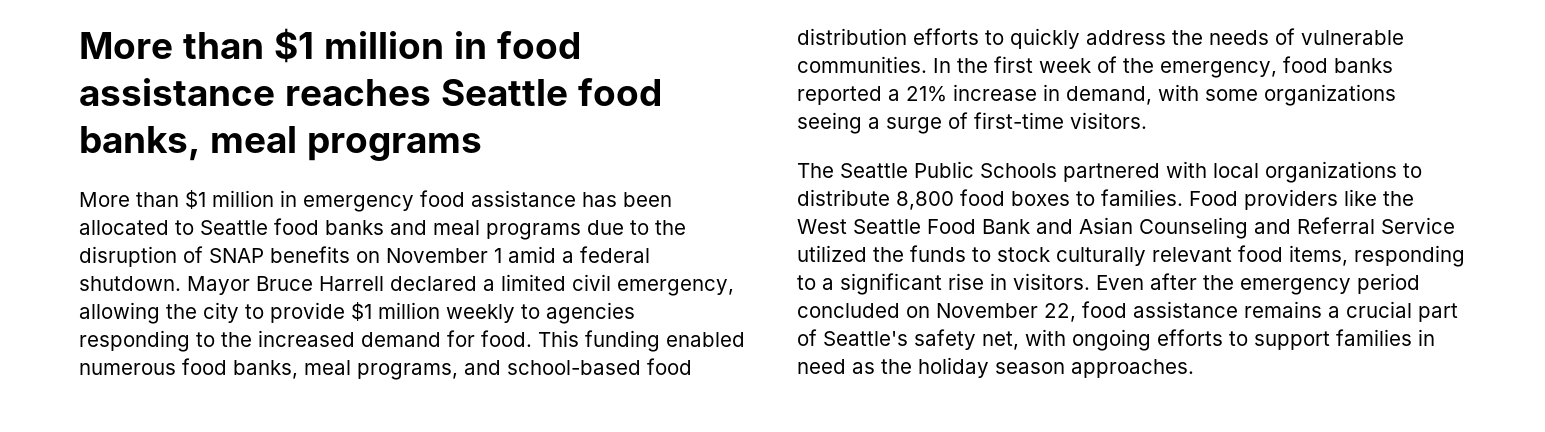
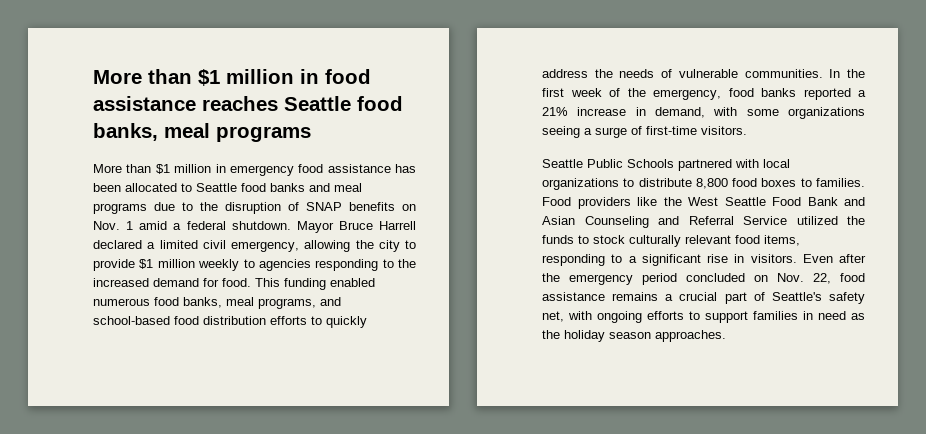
[386,248,488,263] November -> [93,221,120,230] Nov.
[797,163,834,178] The -> (747, 130) none
[936,303,1038,318] November -> [777,273,804,282] Nov.

